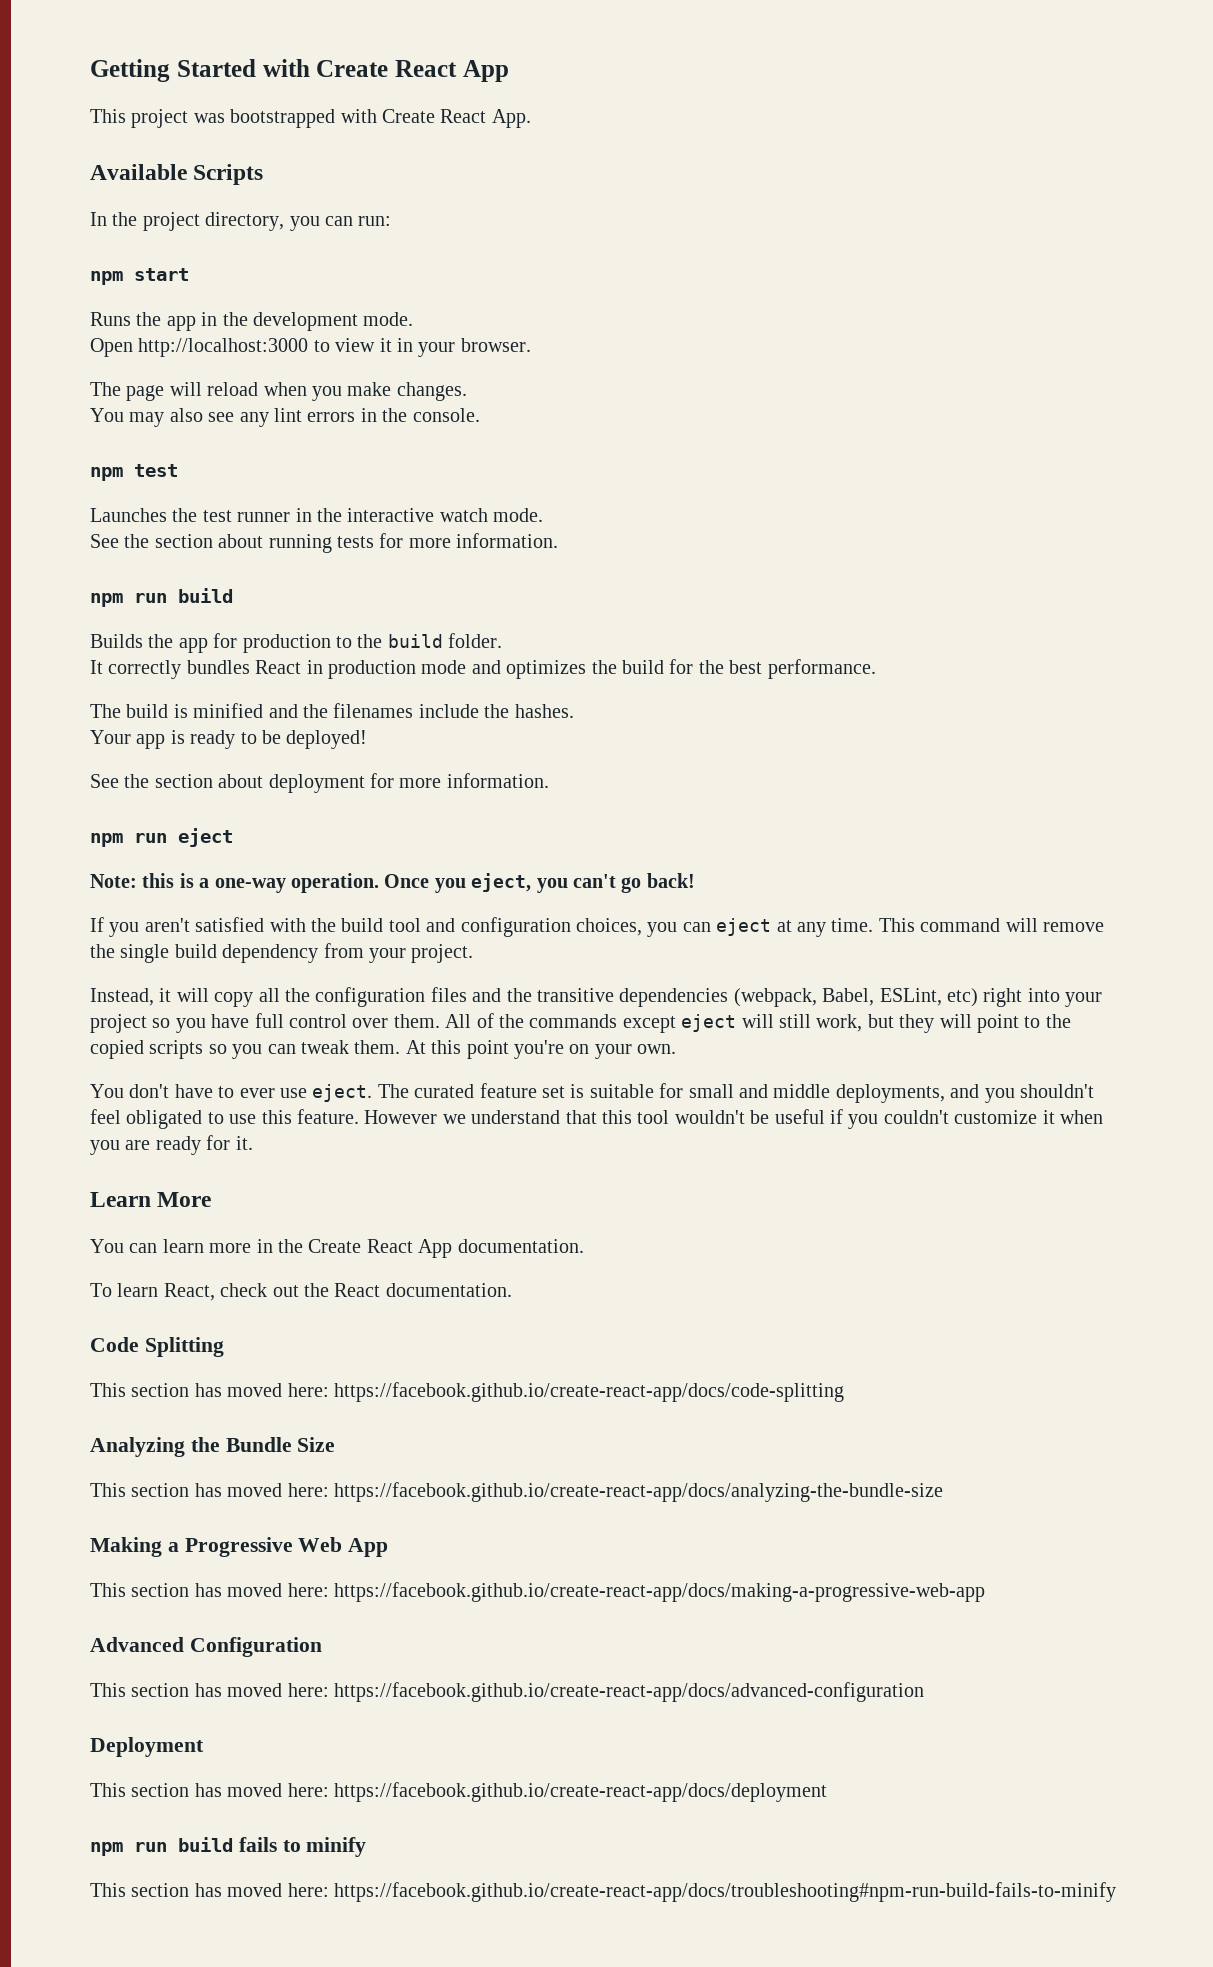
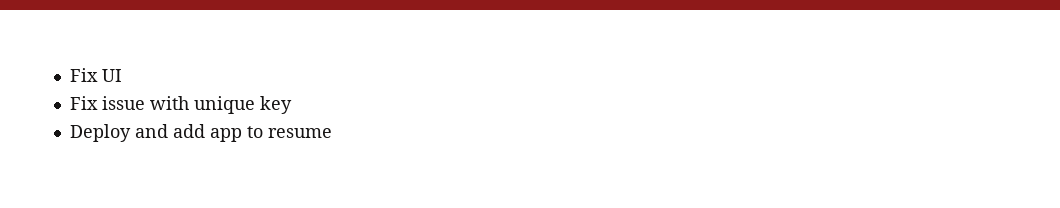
[90,59,509,82] [90,109,531,128] [90,164,264,185] [90,212,392,231] [90,268,189,285] [90,312,414,331] [90,338,531,357] [90,382,467,401] [90,408,480,427] [90,464,178,481] [90,508,544,522] [90,533,559,553] [90,588,233,607] [90,633,503,653] [90,659,876,679] [90,703,574,718] [90,730,368,749] [90,773,549,793] [90,828,233,847] [90,873,695,893] [90,917,1104,937] [90,943,474,963] [90,987,1103,1007] [90,1013,1071,1033] [90,1040,677,1059] [90,1083,1094,1103] [90,1109,1103,1129] [90,1135,253,1155] [90,1192,212,1207] [90,1239,584,1258] [90,1283,512,1301] [90,1337,224,1357] [90,1382,844,1402] [90,1437,336,1457] [90,1482,943,1502] [90,1537,389,1557] [90,1582,985,1602] [90,1637,322,1657] [90,1682,924,1702] [90,1737,204,1757] [90,1782,827,1802] [90,1837,367,1857] [90,1882,1116,1902] Getting Started with Create React App // This project was bootstrapped with Create React App. // Available Scripts // In the project directory, you can run: // npm start // Runs the app in the development mode. // Open http://localhost:3000 to view it in your browser. // The page will reload when you make changes. // You may also see any lint errors in the console. // npm test // Launches the test runner in the interactive watch mode. // See the section about running tests for more information. // npm run build // Builds the app for production to the build folder. // It correctly bundles React in production mode and optimizes the build for the best performance. // The build is minified and the filenames include the hashes. // Your app is ready to be deployed! // See the section about deployment for more information. // npm run eject // Note: this is a one-way operation. Once you eject, you can't go back! // If you aren't satisfied with the build tool and configuration choices, you can eject at any time. This command will remove the single build dependency from your project. // Instead, it will copy all the configuration files and the transitive dependencies (webpack, Babel, ESLint, etc) right into your project so you have full control over them. All of the commands except eject will still work, but they will point to the copied scripts so you can tweak them. At this point you're on your own. // You don't have to ever use eject. The curated feature set is suitable for small and middle deployments, and you shouldn't feel obligated to use this feature. However we understand that this tool wouldn't be useful if you couldn't customize it when you are ready for it. // Learn More // You can learn more in the Create React App documentation. // To learn React, check out the React documentation. // Code Splitting // This section has moved here: https://facebook.github.io/create-react-app/docs/code-splitting // Analyzing the Bundle Size // This section has moved here: https://facebook.github.io/create-react-app/docs/analyzing-the-bundle-size // Making a Progressive Web App // This section has moved here: https://facebook.github.io/create-react-app/docs/making-a-progressive-web-app // Advanced Configuration // This section has moved here: https://facebook.github.io/create-react-app/docs/advanced-configuration // Deployment // This section has moved here: https://facebook.github.io/create-react-app/docs/deployment // npm run build fails to minify // This section has moved here: https://facebook.github.io/create-react-app/docs/troubleshooting#npm-run-build-fails-to-minify -> [69,68,122,82] [69,96,292,114] [69,124,332,142] Fix UI // Fix issue with unique key // Deploy and add app to resume

